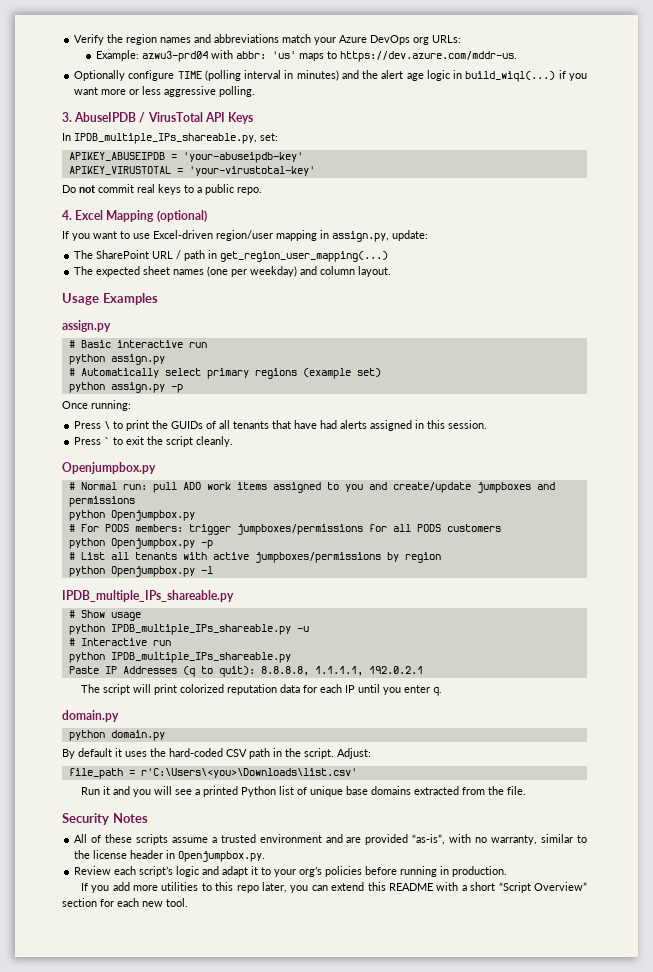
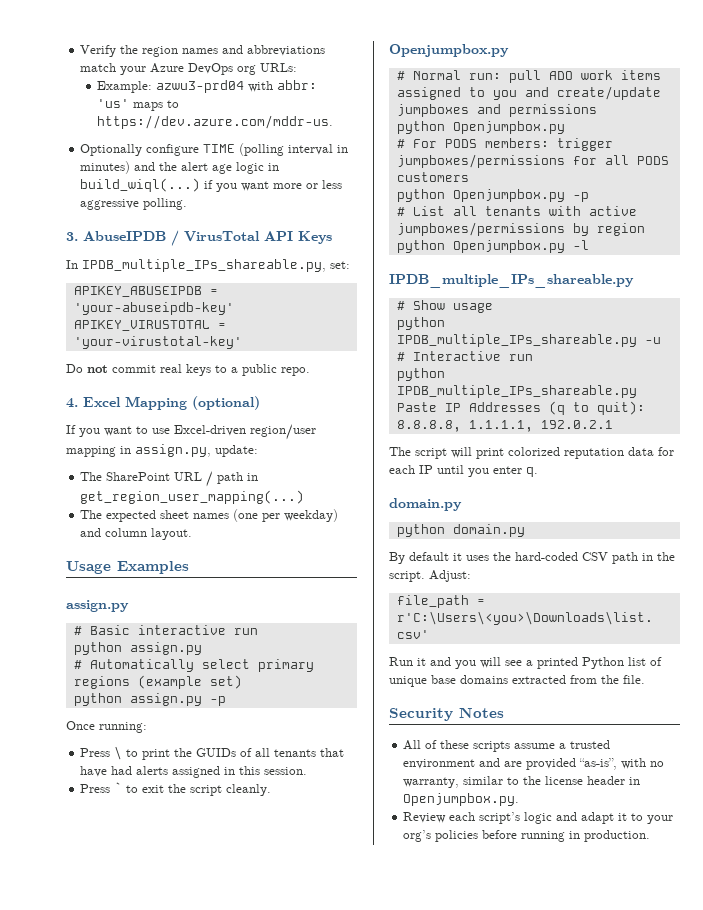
[80,882,587,893] [62,898,188,907] // If you add more utilities to this repo later, you can extend this README with a short “Script Overview” section for each new tool. -> (651, 836) none

